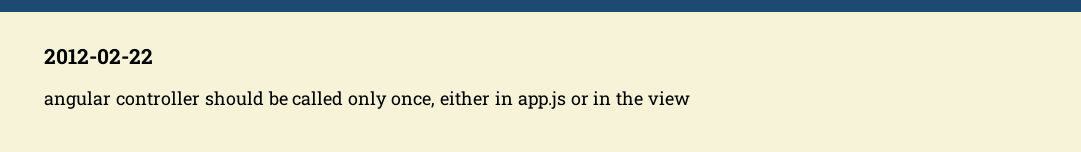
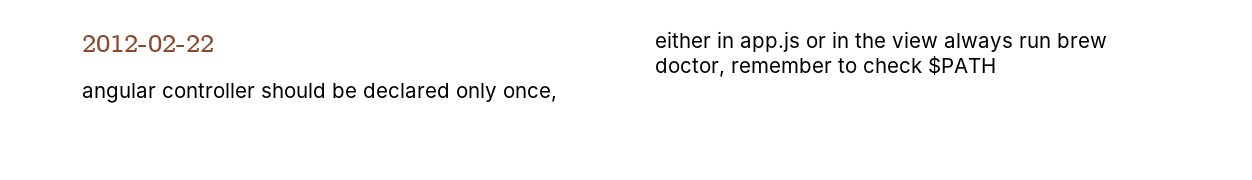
[292,91,344,106] called -> [363,83,450,98] declared
(691, 98) none -> [944,33,1107,52] [655,56,996,77] always run brew doctor, remember to check $PATH

